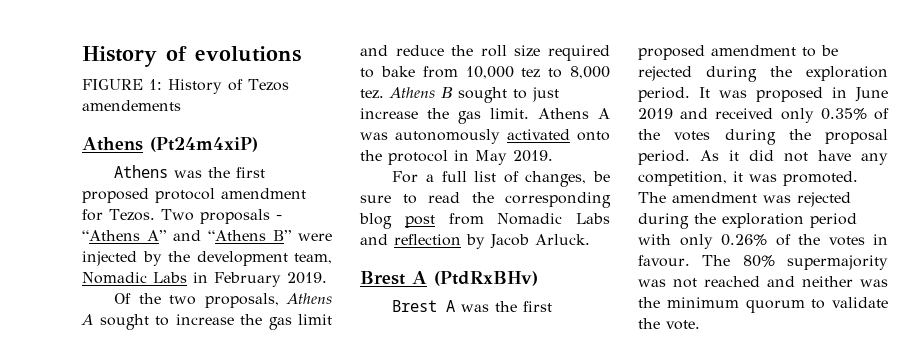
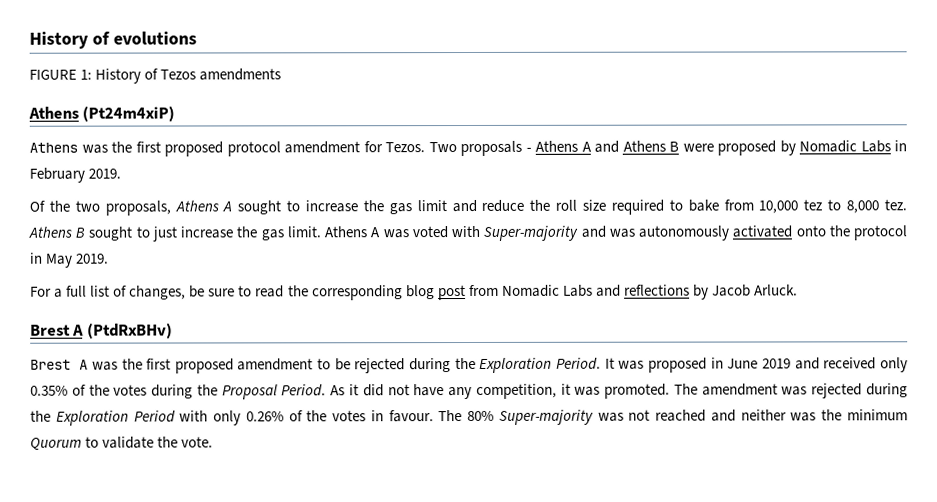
[82,100,181,111] amendements -> [199,68,282,81] amendments
[82,230,332,241] [82,251,332,266] “Athens A” and “Athens B” were injected by the development team, -> [535,140,796,156] Athens A and Athens B were proposed by
(388, 136) none -> [411,225,635,241] voted with Super-majority and was
[394,234,461,246] reflection -> [623,284,690,296] reflections
[806,66,888,81] [638,87,690,102] exploration period. -> [479,357,602,373] Exploration Period.
[825,129,888,144] [638,150,690,165] proposal period. -> [221,384,327,400] Proposal Period.
[722,213,857,228] exploration period -> [55,410,176,426] Exploration Period
[787,255,888,270] supermajority -> [498,409,594,425] Super-majority
[745,299,805,313] quorum -> [30,437,82,450] Quorum

